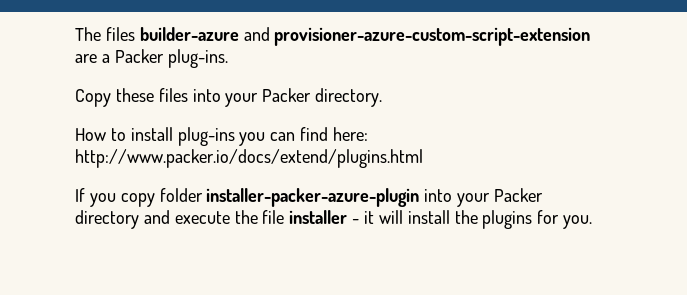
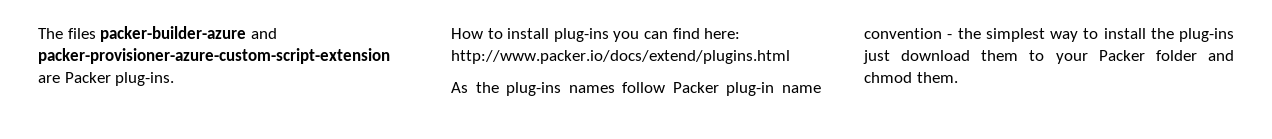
[139,27,591,46] [75,49,228,68] [75,88,383,107] builder-azure and provisioner-azure-custom-script-extension are a Packer plug-ins. // Copy these files into your Packer directory. -> [100,26,277,42] [38,48,390,64] [38,72,175,86] packer-builder-azure and packer-provisioner-azure-custom-script-extension are Packer plug-ins.
[75,188,543,207] [75,210,593,229] If you copy folder installer-packer-azure-plugin into your Packer directory and execute the file installer - it will install the plugins for you. -> [451,82,821,96] [864,28,1234,42] [863,50,1234,64] [864,72,958,83] As the plug-ins names follow Packer plug-in name convention - the simplest way to install the plug-ins just download them to your Packer folder and chmod them.

